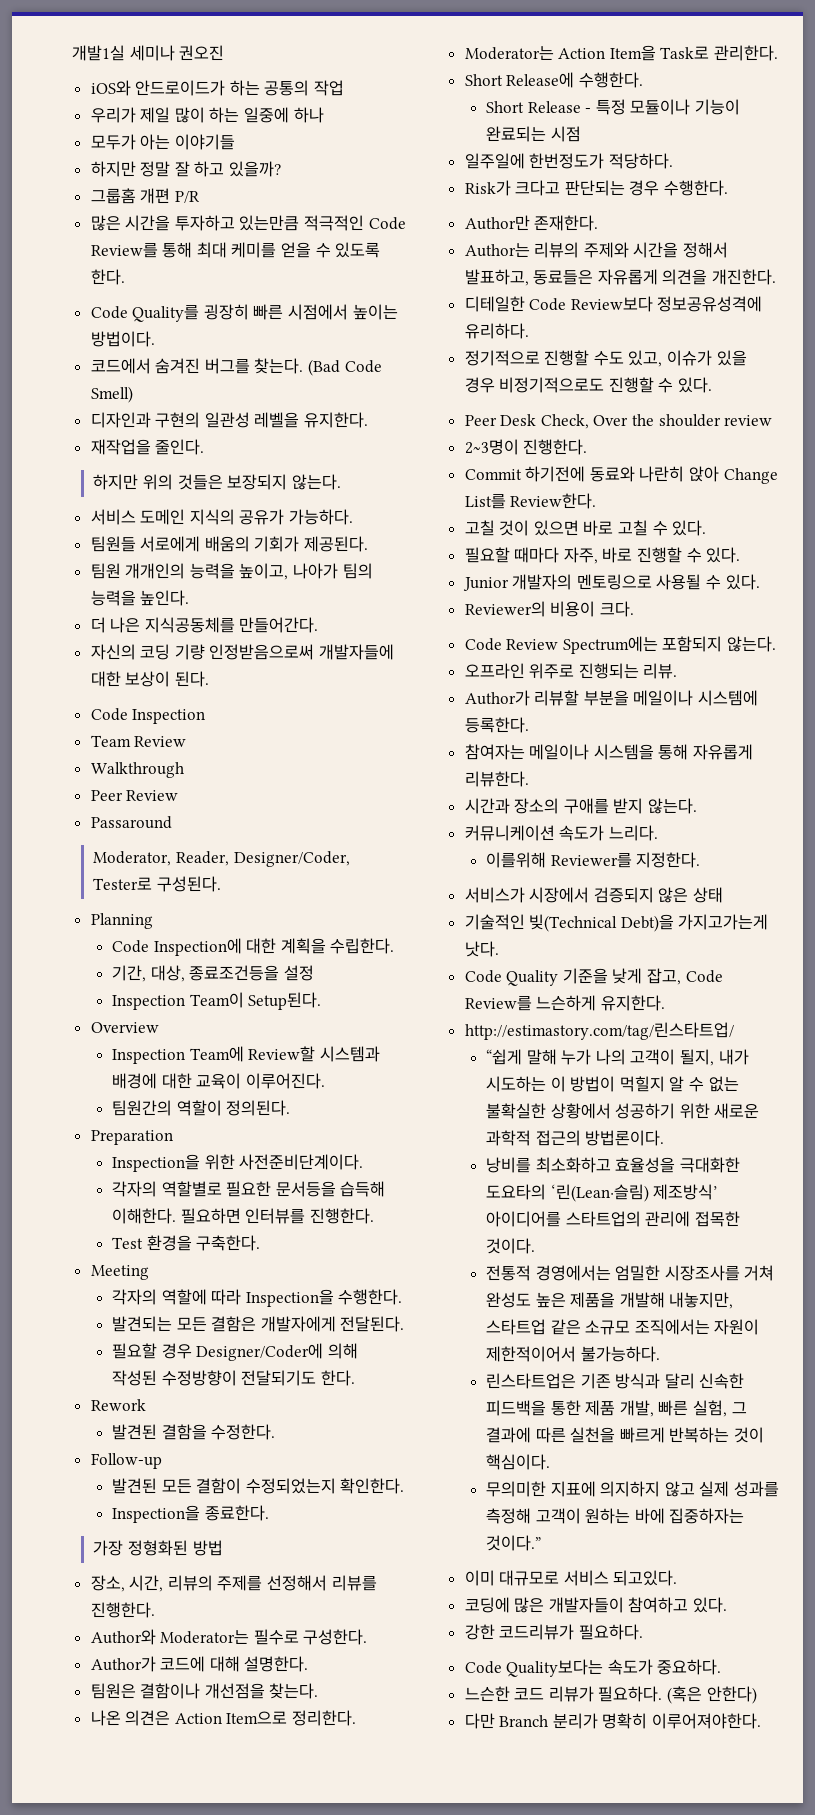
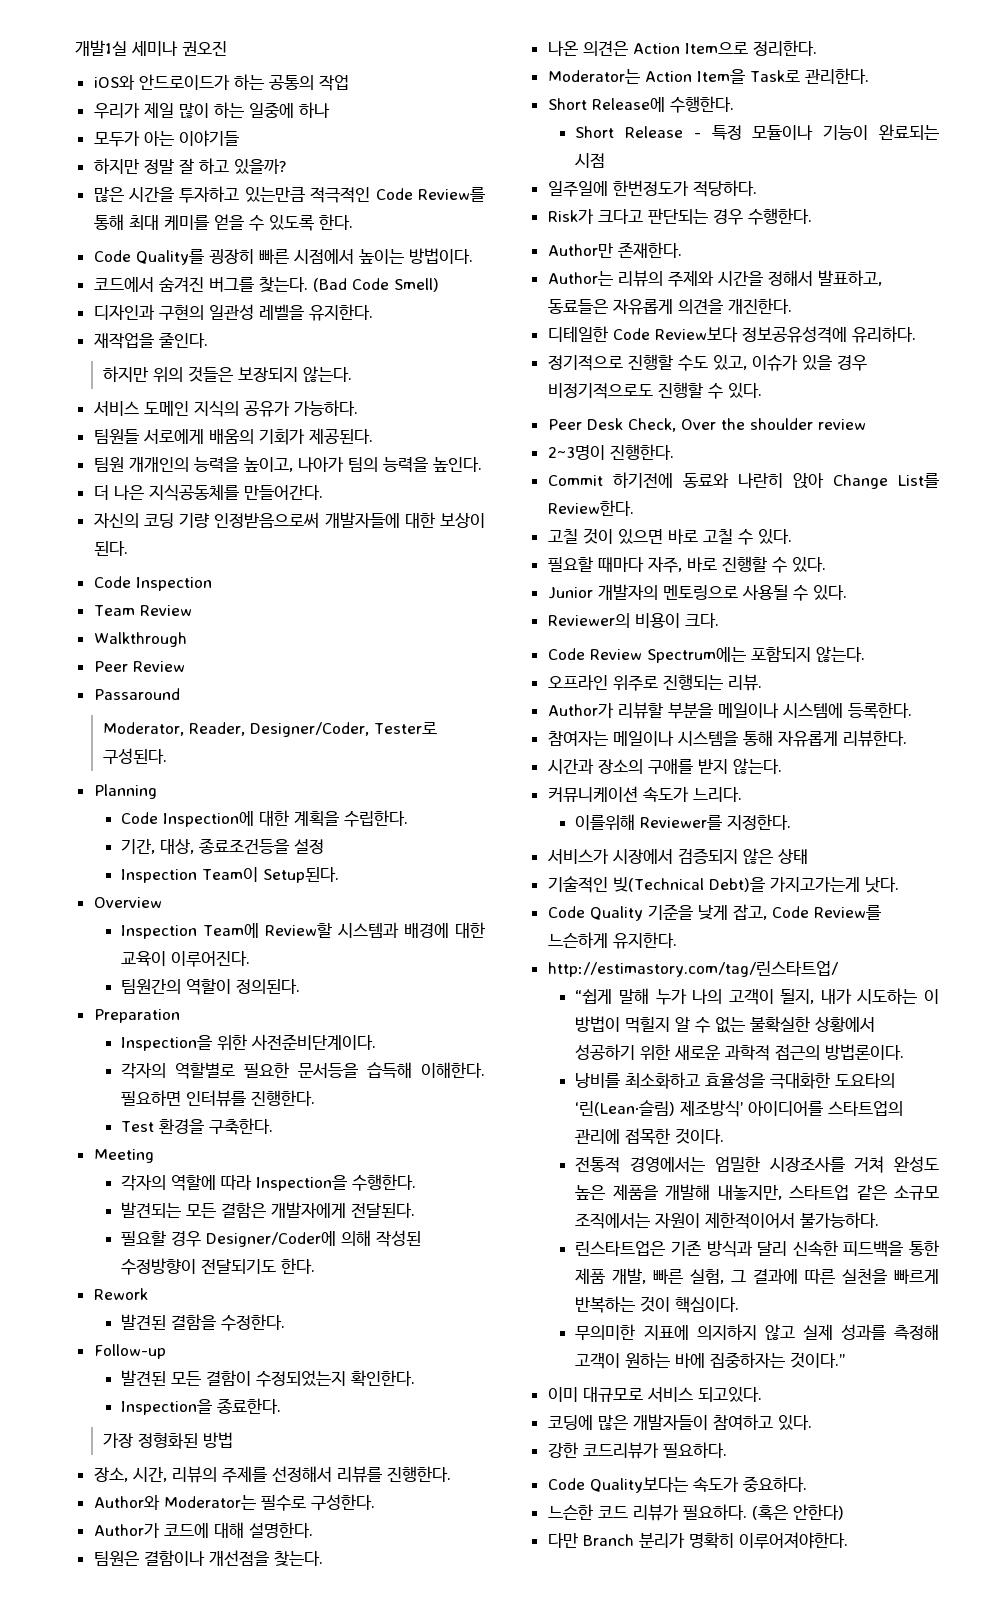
[90,188,200,204] // 그룹홈 개편 P/R -> (286, 166) none

